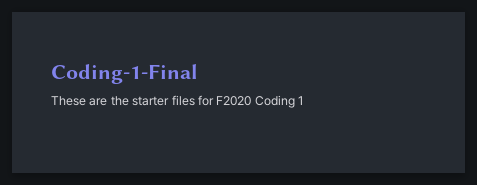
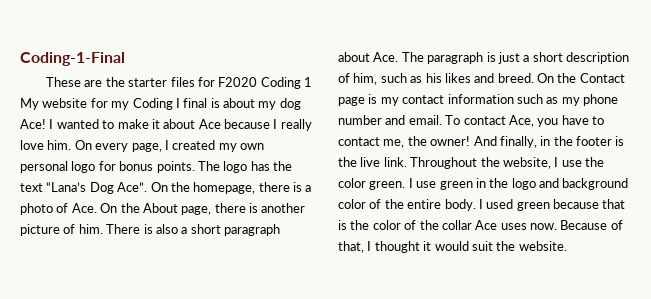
(303, 100) none -> [20,98,301,110] [20,119,312,131] [20,140,264,152] [20,161,292,173] [20,182,312,194] [20,203,306,215] [20,224,280,236] [338,52,629,64] [338,73,625,85] [338,94,618,106] [338,115,604,127] [338,136,625,148] [338,157,604,169] [338,178,629,190] [338,199,626,211] [338,220,623,230] [338,241,567,253] My website for my Coding I final is about my dog Ace! I wanted to make it about Ace because I really love him. On every page, I created my own personal logo for bonus points. The logo has the text “Lana’s Dog Ace”. On the homepage, there is a photo of Ace. On the About page, there is another picture of him. There is also a short paragraph about Ace. The paragraph is just a short description of him, such as his likes and breed. On the Contact page is my contact information such as my phone number and email. To contact Ace, you have to contact me, the owner! And finally, in the footer is the live link. Throughout the website, I use the color green. I use green in the logo and background color of the entire body. I used green because that is the color of the collar Ace uses now. Because of that, I thought it would suit the website.

